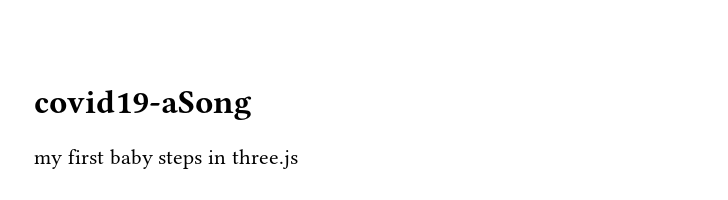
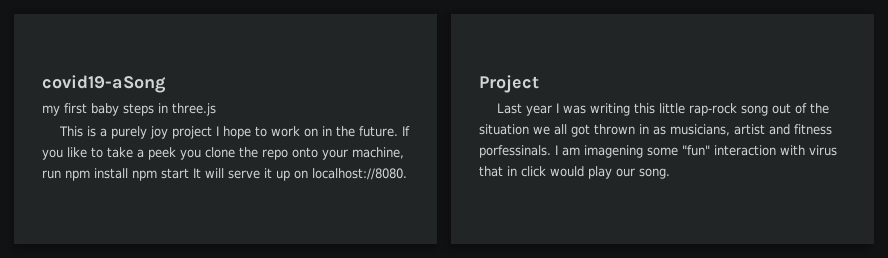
(299, 159) none -> [58,126,410,139] [42,147,404,160] [42,168,407,181] [479,75,539,93] [496,103,829,116] [479,124,832,137] [479,145,837,158] [479,166,670,179] // This is a purely joy project I hope to work on in the future. If you like to take a peek you clone the repo onto your machine, run npm install npm start It will serve it up on localhost://8080. // Project // Last year I was writing this little rap-rock song out of the situation we all got thrown in as musicians, artist and fitness porfessinals. I am imagening some "fun" interaction with virus that in click would play our song.

